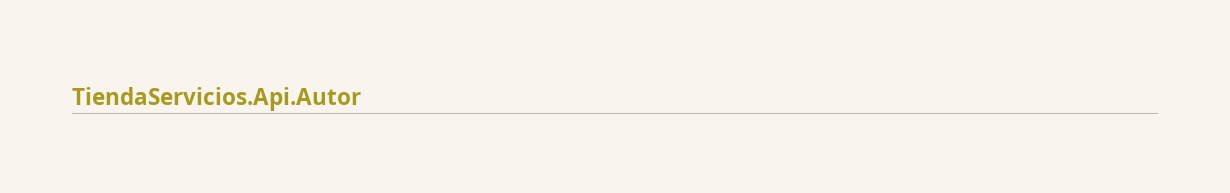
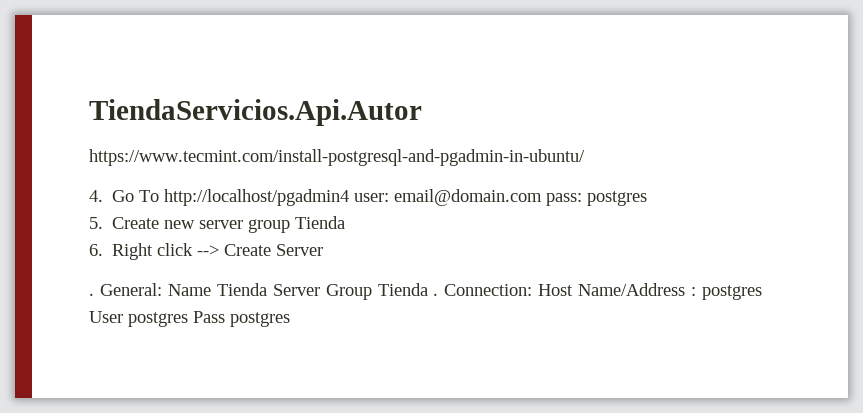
(361, 99) none -> [89,149,585,166] [89,189,648,206] [89,216,346,233] [89,243,324,260] [89,283,762,300] [89,311,290,327] // https://www.tecmint.com/install-postgresql-and-pgadmin-in-ubuntu/ // 4. Go To http://localhost/pgadmin4 user: email@domain.com pass: postgres // 5. Create new server group Tienda // 6. Right click --> Create Server // . General: Name Tienda Server Group Tienda . Connection: Host Name/Address : postgres User postgres Pass postgres

